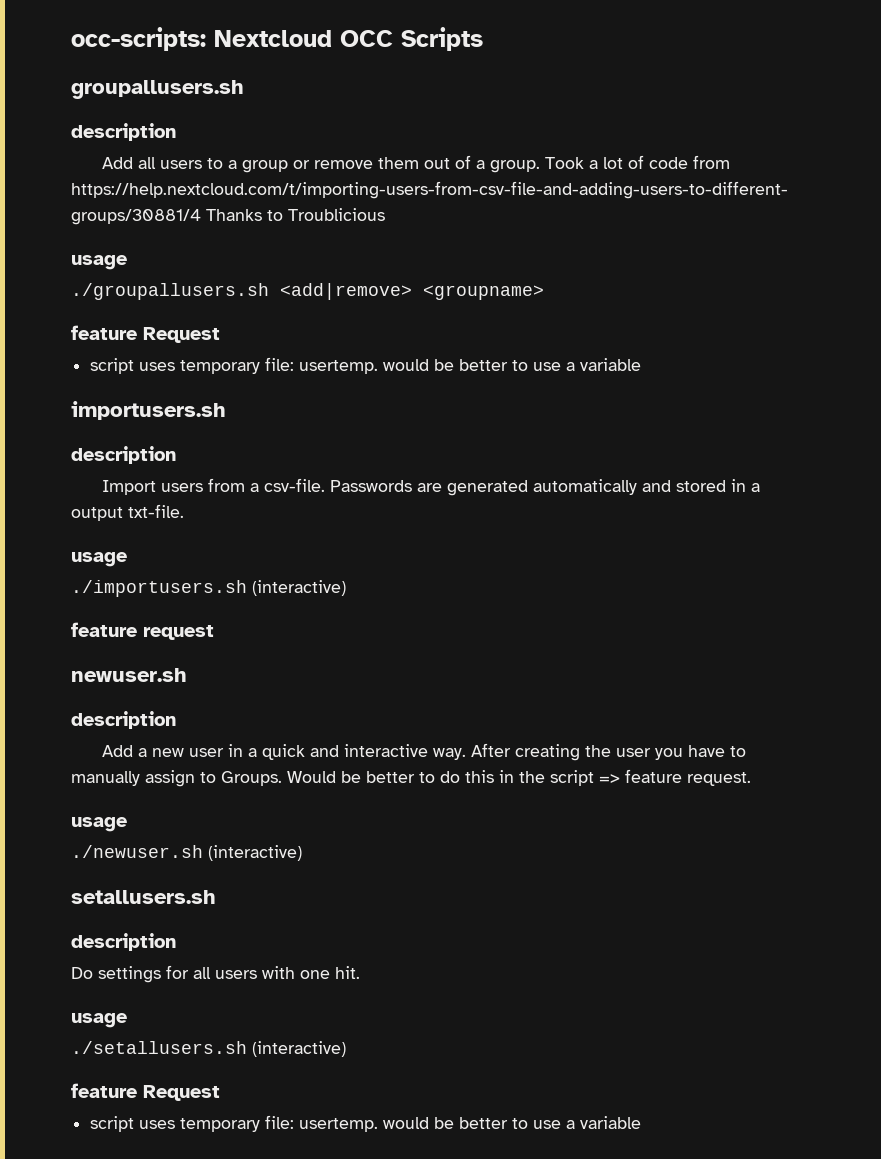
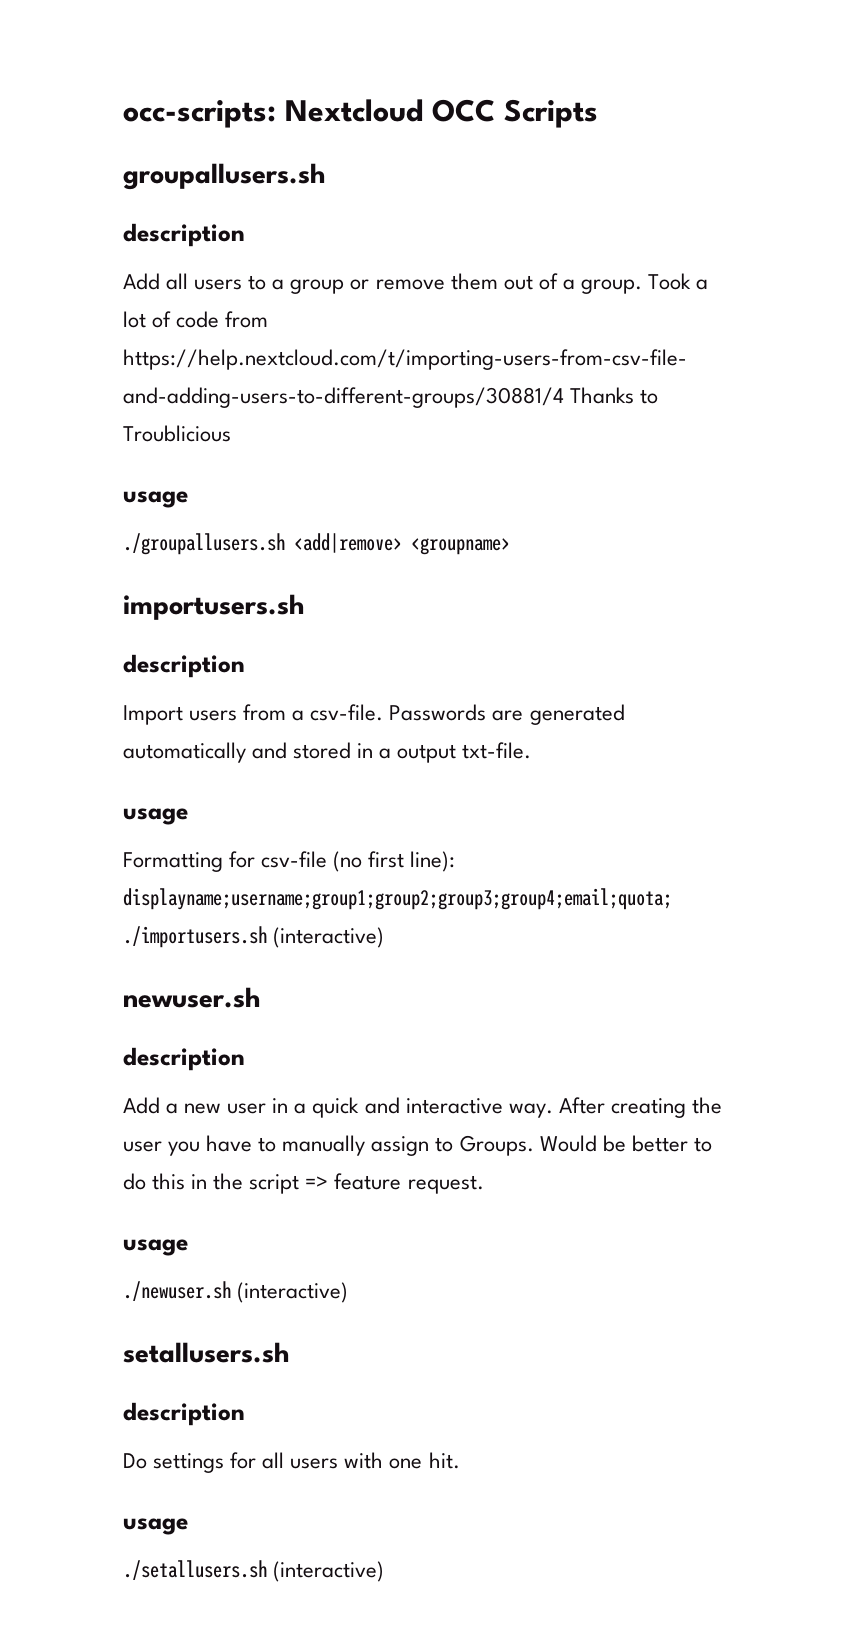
[71,325,220,343] [90,357,642,374] // feature Request // script uses temporary file: usertemp. would be better to use a variable -> (510, 546) none
(127, 559) none -> [123,851,456,872] [123,888,672,910] Formatting for csv-file (no first line): displayname;username;group1;group2;group3;group4;email;quota;
[71,622,214,640] // feature request -> (385, 937) none
[71,1083,220,1101] [90,1115,642,1132] // feature Request // script uses temporary file: usertemp. would be better to use a variable -> (385, 1571) none

